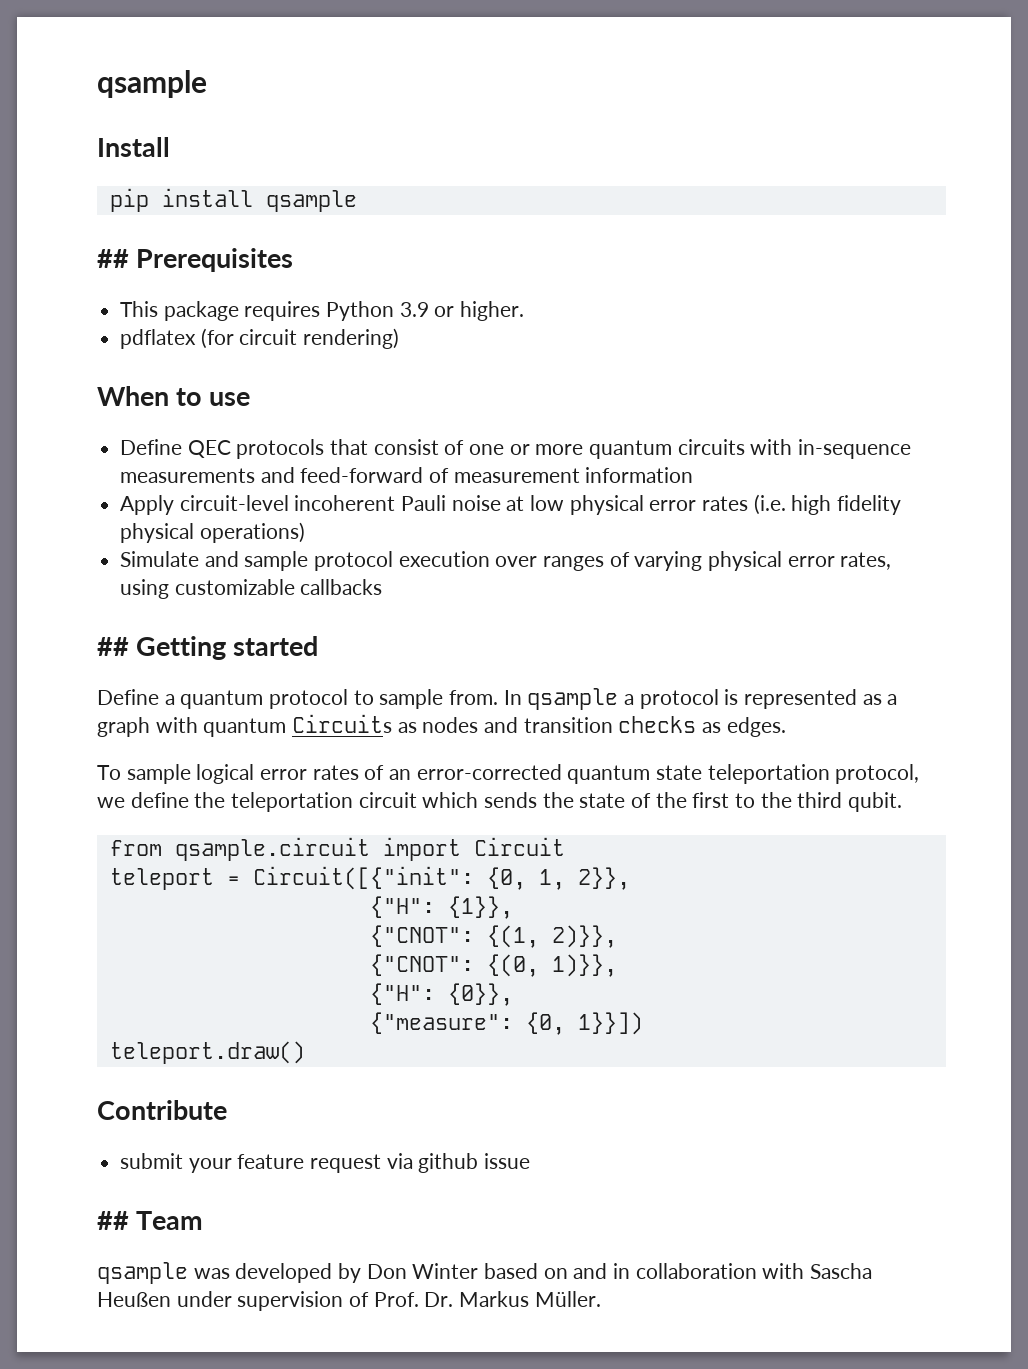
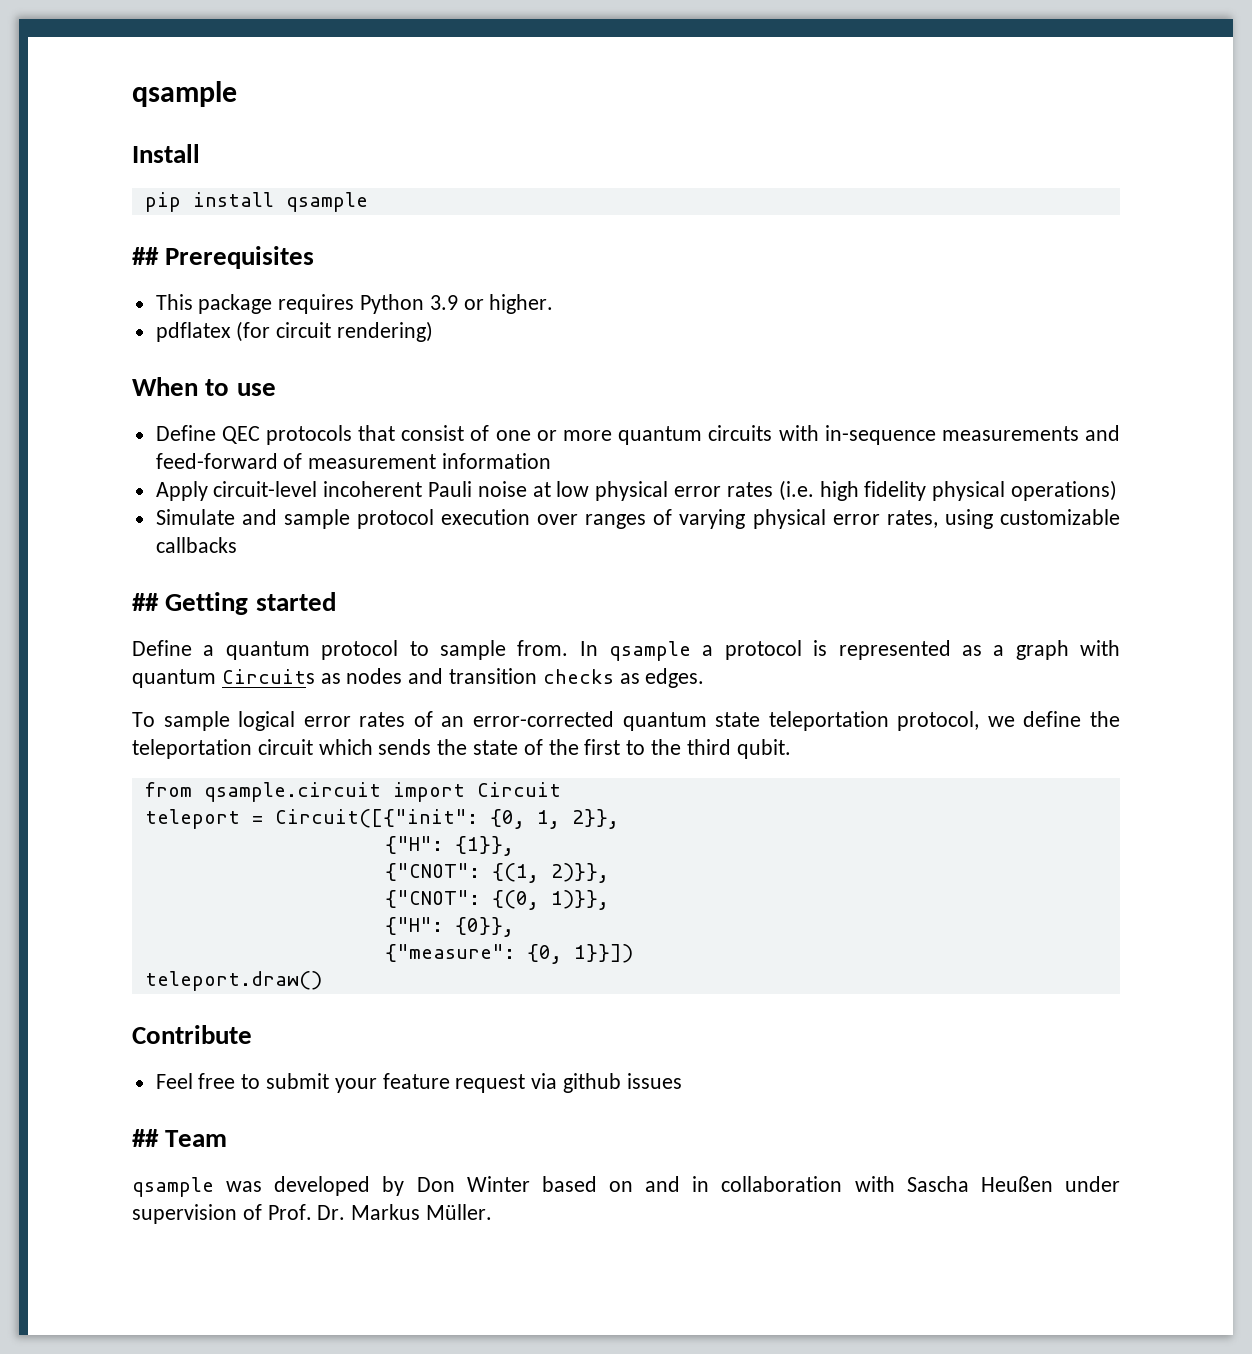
(227, 1110) none -> [155,1073,261,1089] Feel free to
[484,1153,531,1169] issue -> [626,1073,682,1089] issues

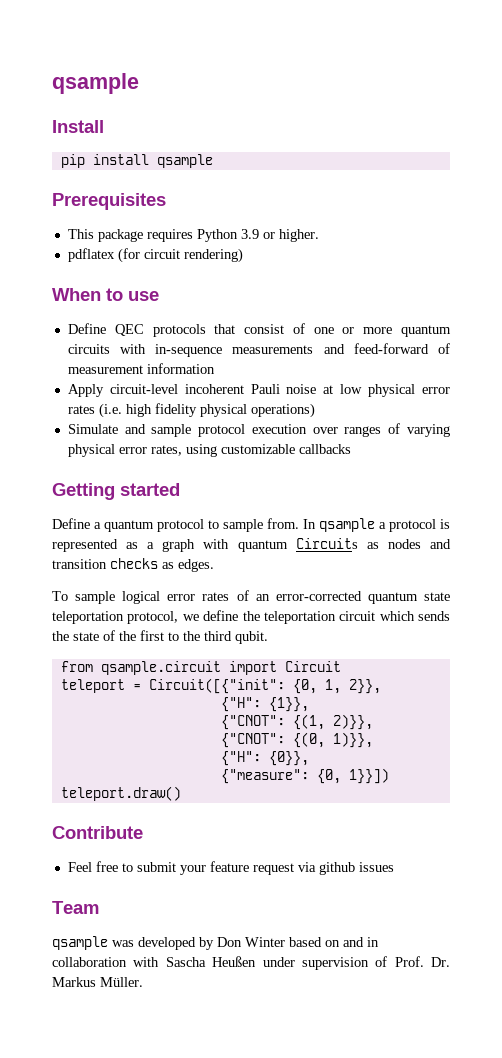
[132,247,159,265] ## -> (213, 161) none
[132,593,159,611] ## -> (351, 449) none
[132,1129,159,1147] ## -> (394, 867) none

